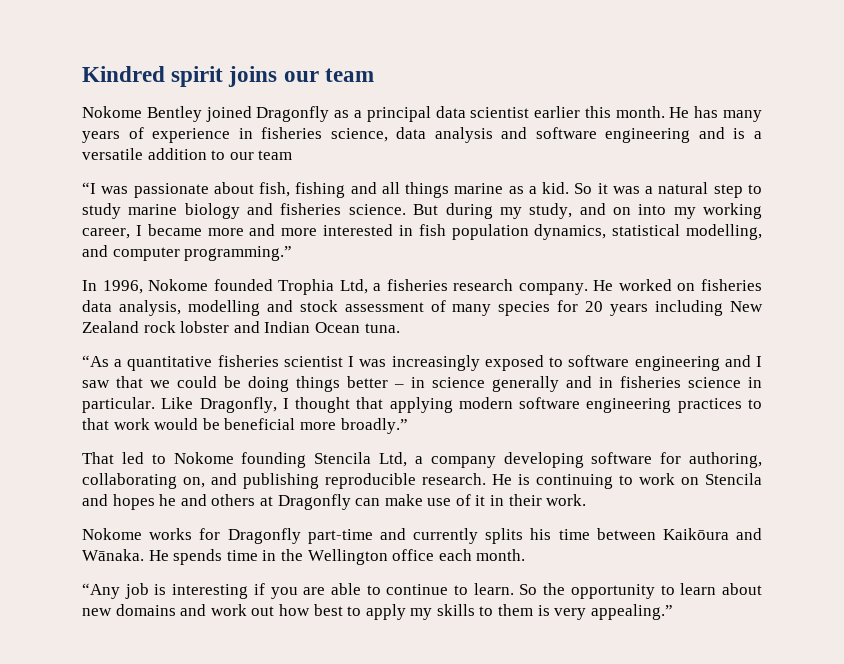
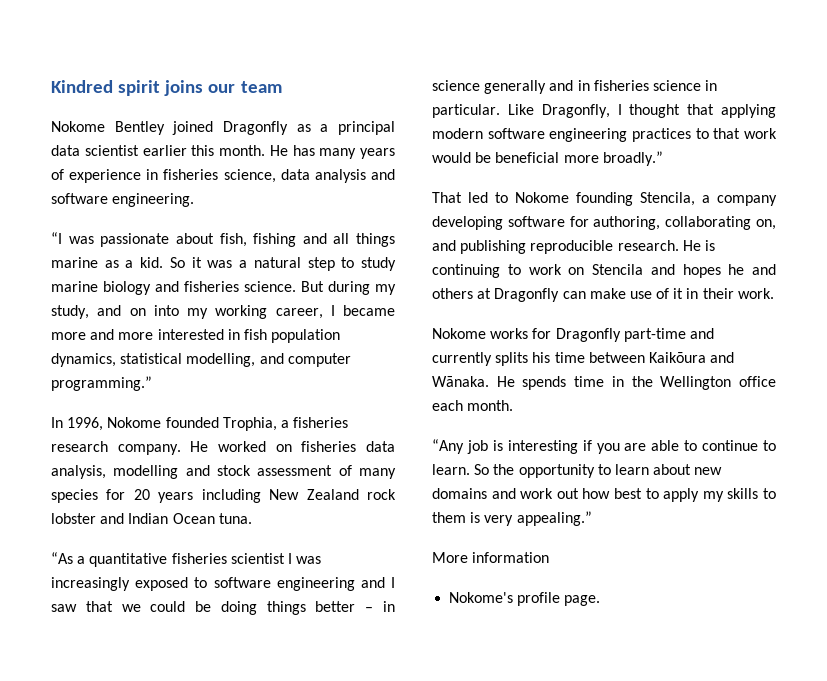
[605,127,762,143] [82,148,293,160] engineering and is a versatile addition to our team -> [112,193,195,207] engineering.
[278,279,368,295] Trophia Ltd, -> [222,417,277,431] Trophia,
[314,452,407,467] Stencila Ltd, -> [640,192,695,206] Stencila,
(673, 612) none -> [432,552,550,563] [449,592,601,606] // More information // Nokome's profile page.

